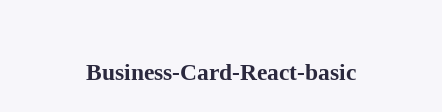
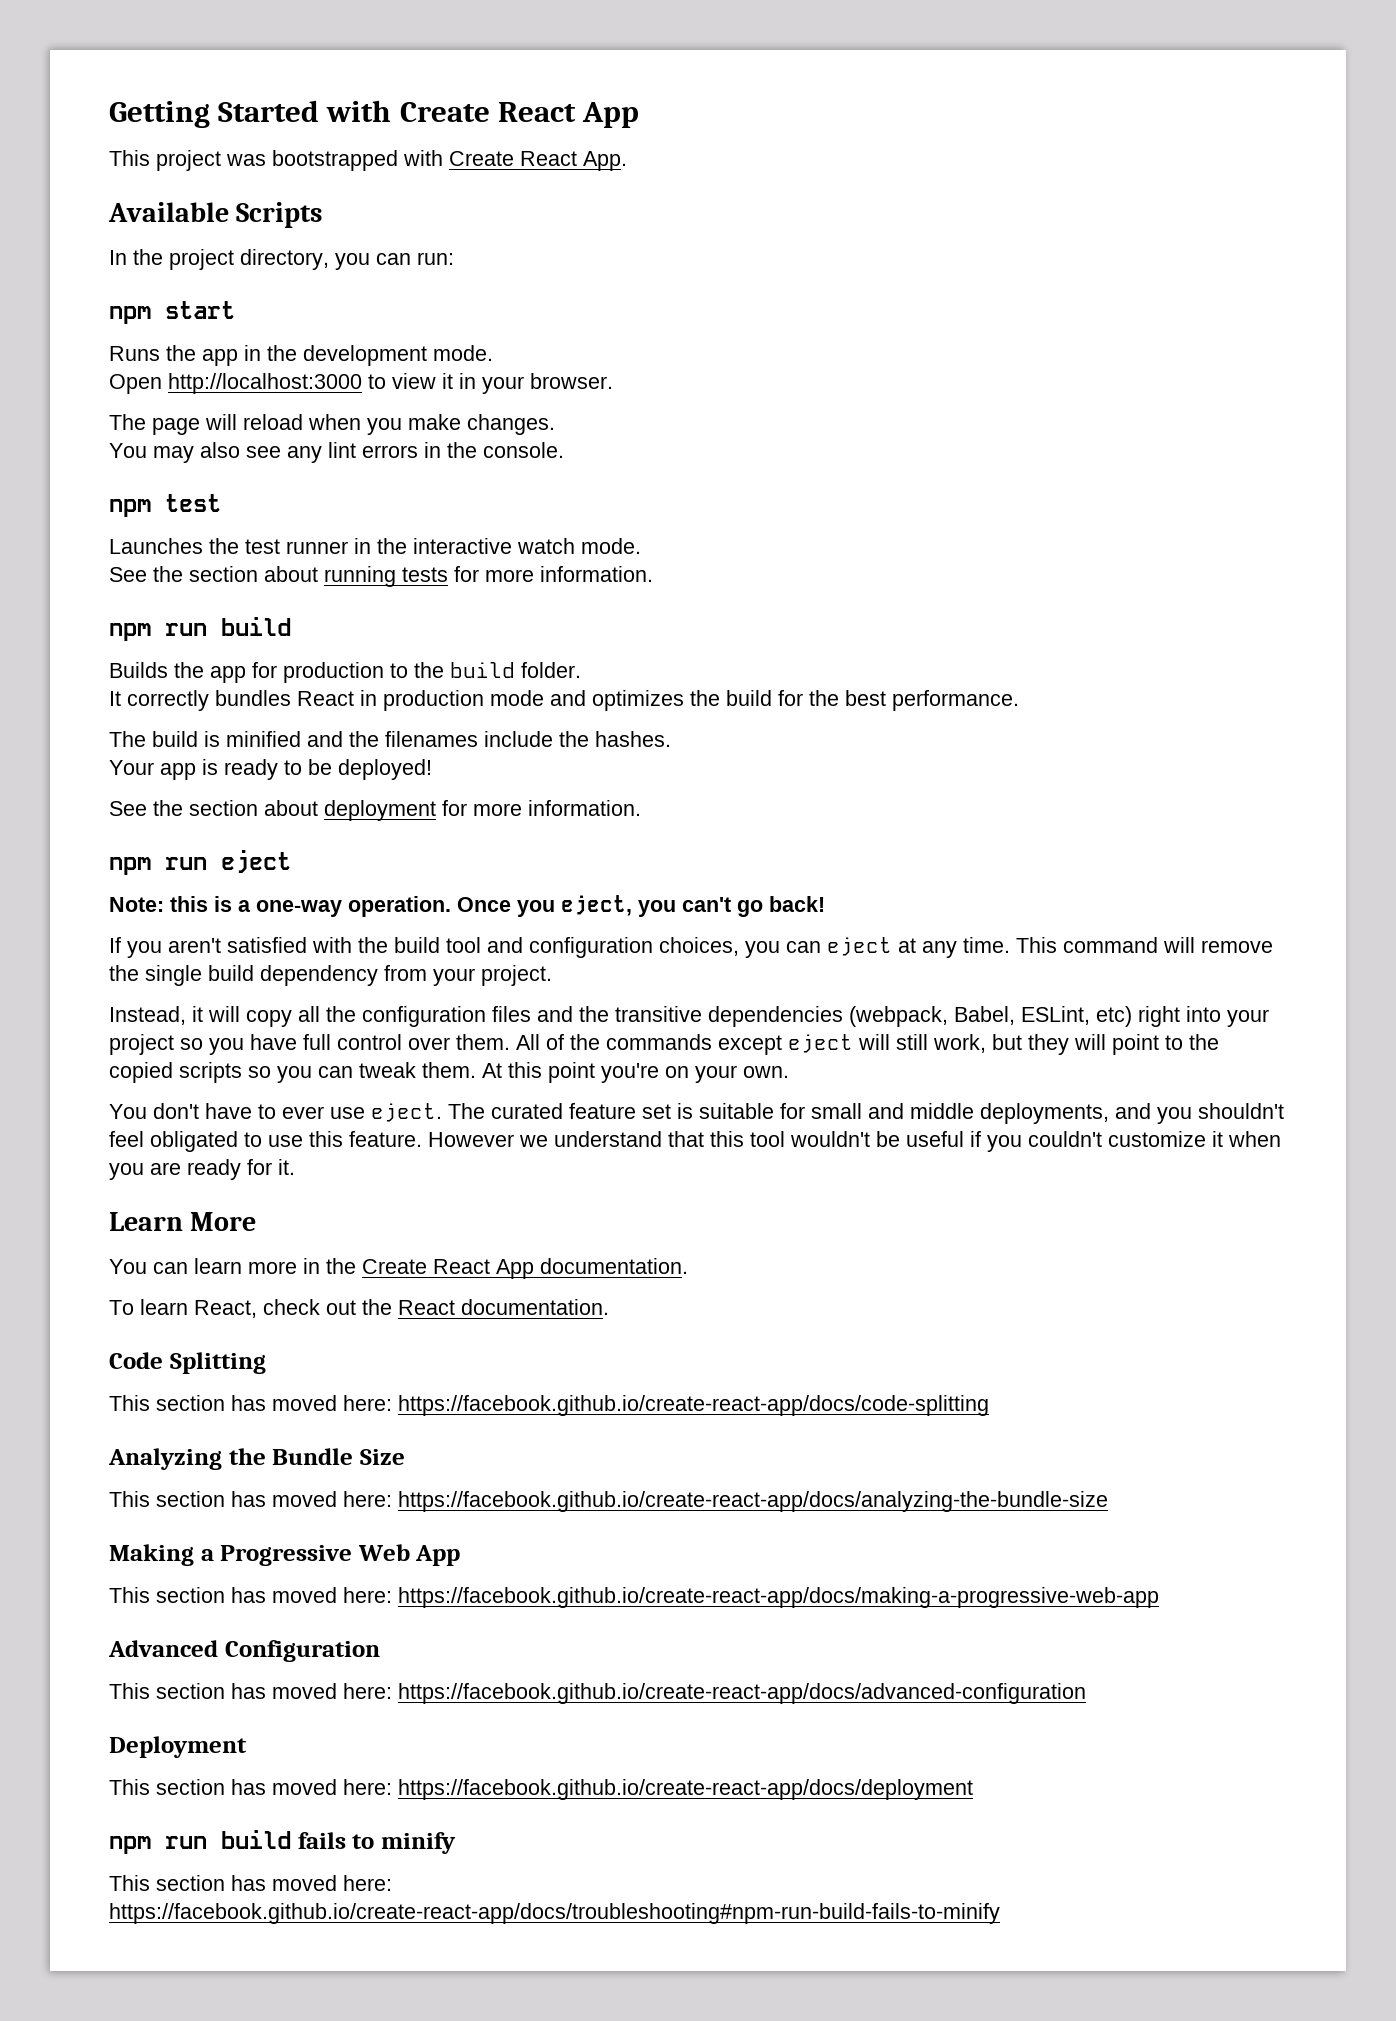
[86,64,356,80] Business-Card-React-basic -> [109,100,640,128] [109,150,627,171] [108,202,323,228] [109,249,454,270] [109,301,235,324] [109,345,493,366] [109,373,613,394] [109,414,555,435] [109,442,564,463] [109,494,221,517] [109,538,641,554] [109,566,653,587] [109,617,291,641] [109,662,581,683] [109,690,1019,711] [109,731,671,747] [109,759,432,780] [109,800,641,821] [109,850,291,875] [109,895,825,917] [109,937,1273,958] [109,965,552,986] [109,1006,1269,1027] [109,1034,1219,1055] [109,1062,789,1083] [109,1103,1284,1124] [109,1131,1281,1152] [109,1159,295,1180] [109,1212,257,1231] [109,1258,688,1279] [109,1299,609,1318] [109,1352,266,1374] [109,1395,989,1416] [108,1448,405,1470] [109,1491,1108,1512] [109,1544,461,1566] [109,1587,1159,1608] [108,1640,380,1662] [109,1683,1086,1704] [109,1736,247,1758] [109,1779,973,1800] [109,1830,456,1854] [109,1875,392,1891] [109,1903,1000,1924] Getting Started with Create React App // This project was bootstrapped with Create React App. // Available Scripts // In the project directory, you can run: // npm start // Runs the app in the development mode. // Open http://localhost:3000 to view it in your browser. // The page will reload when you make changes. // You may also see any lint errors in the console. // npm test // Launches the test runner in the interactive watch mode. // See the section about running tests for more information. // npm run build // Builds the app for production to the build folder. // It correctly bundles React in production mode and optimizes the build for the best performance. // The build is minified and the filenames include the hashes. // Your app is ready to be deployed! // See the section about deployment for more information. // npm run eject // Note: this is a one-way operation. Once you eject, you can't go back! // If you aren't satisfied with the build tool and configuration choices, you can eject at any time. This command will remove the single build dependency from your project. // Instead, it will copy all the configuration files and the transitive dependencies (webpack, Babel, ESLint, etc) right into your project so you have full control over them. All of the commands except eject will still work, but they will point to the copied scripts so you can tweak them. At this point you're on your own. // You don't have to ever use eject. The curated feature set is suitable for small and middle deployments, and you shouldn't feel obligated to use this feature. However we understand that this tool wouldn't be useful if you couldn't customize it when you are ready for it. // Learn More // You can learn more in the Create React App documentation. // To learn React, check out the React documentation. // Code Splitting // This section has moved here: https://facebook.github.io/create-react-app/docs/code-splitting // Analyzing the Bundle Size // This section has moved here: https://facebook.github.io/create-react-app/docs/analyzing-the-bundle-size // Making a Progressive Web App // This section has moved here: https://facebook.github.io/create-react-app/docs/making-a-progressive-web-app // Advanced Configuration // This section has moved here: https://facebook.github.io/create-react-app/docs/advanced-configuration // Deployment // This section has moved here: https://facebook.github.io/create-react-app/docs/deployment // npm run build fails to minify // This section has moved here: https://facebook.github.io/create-react-app/docs/troubleshooting#npm-run-build-fails-to-minify

